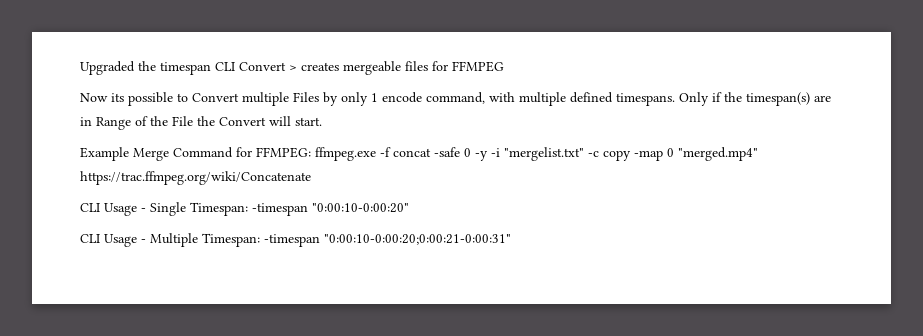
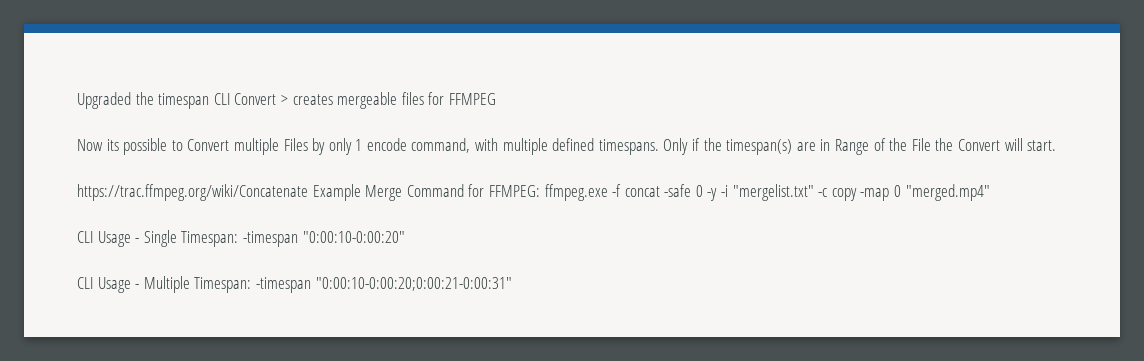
(322, 121) none -> [77,184,308,201] https://trac.ffmpeg.org/wiki/Concatenate
[80,171,311,185] https://trac.ffmpeg.org/wiki/Concatenate -> (990, 192) none

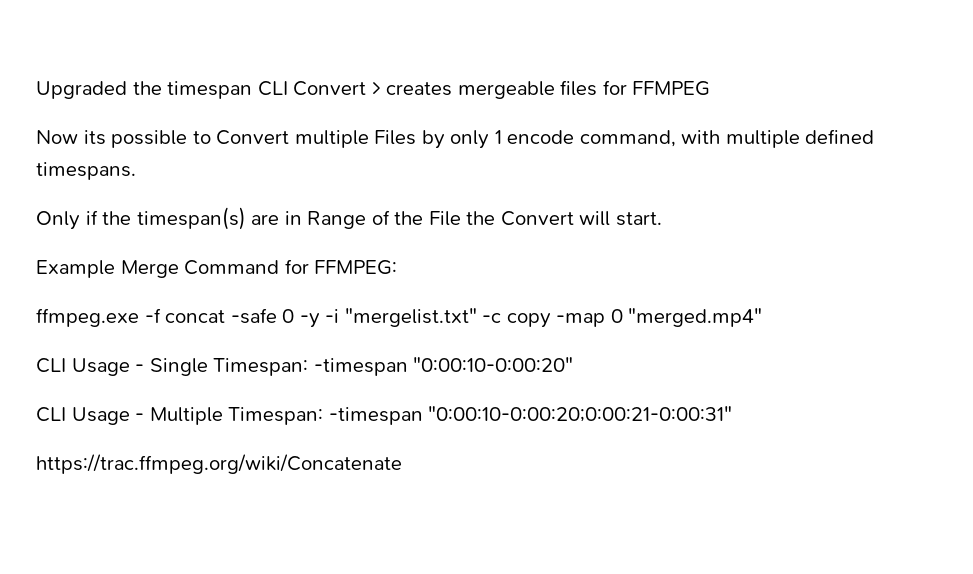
(659, 147) none -> (136, 171) //
[77,184,308,201] https://trac.ffmpeg.org/wiki/Concatenate -> (662, 219) none
(540, 191) none -> (398, 267) //
(512, 284) none -> [36,454,402,474] // https://trac.ffmpeg.org/wiki/Concatenate

